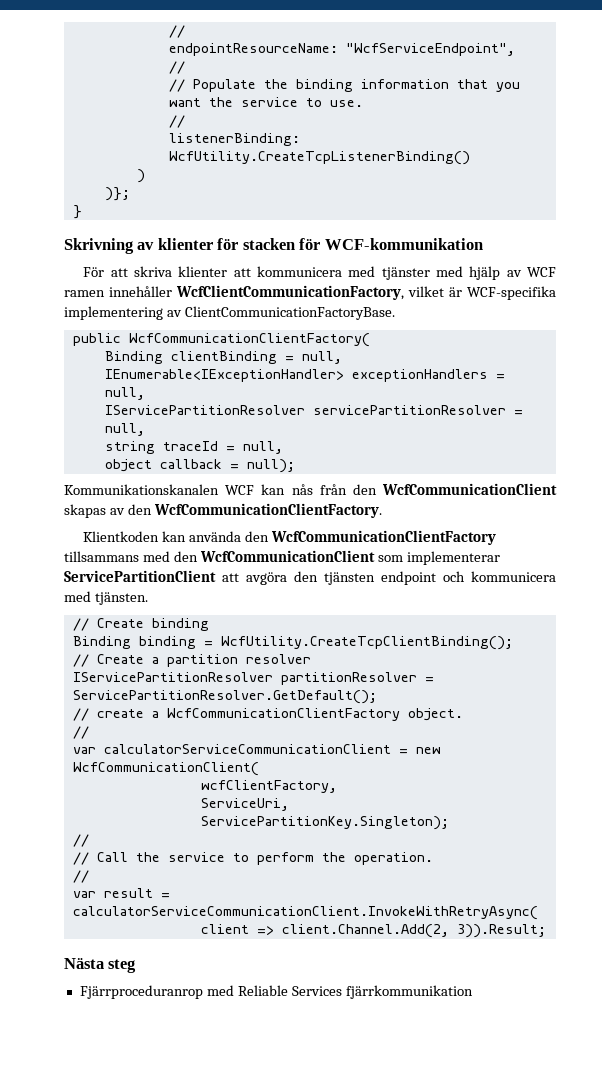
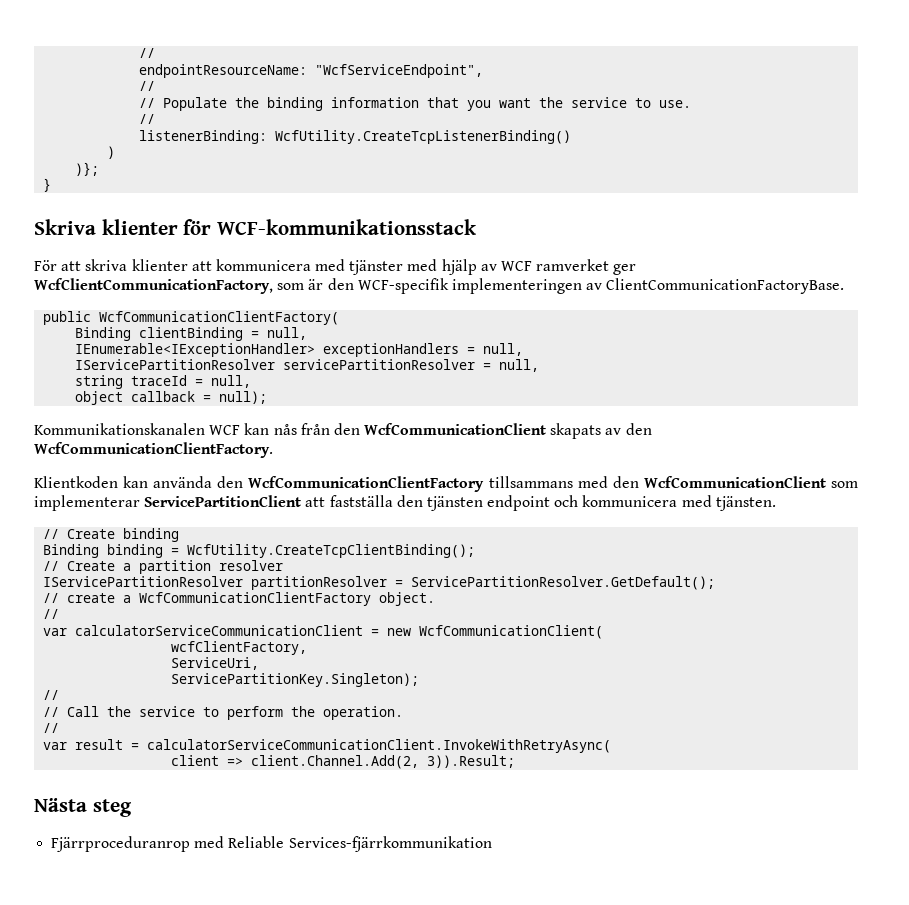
[64,238,483,254] Skrivning av klienter för stacken för WCF-kommunikation -> [34,219,478,235] Skriva klienter för WCF-kommunikationsstack
[64,285,556,300] [64,306,163,320] ramen innehåller WcfClientCommunicationFactory, vilket är WCF-specifika implementering -> [536,259,637,275] [34,278,582,294] ramverket ger WcfClientCommunicationFactory, som är den WCF-specifik implementeringen
[64,504,106,518] skapas -> [550,423,602,439] skapats
[246,572,287,585] avgöra -> [329,495,393,507] fastställa
[291,985,473,999] Services fjärrkommunikation -> [288,836,492,852] Services-fjärrkommunikation

